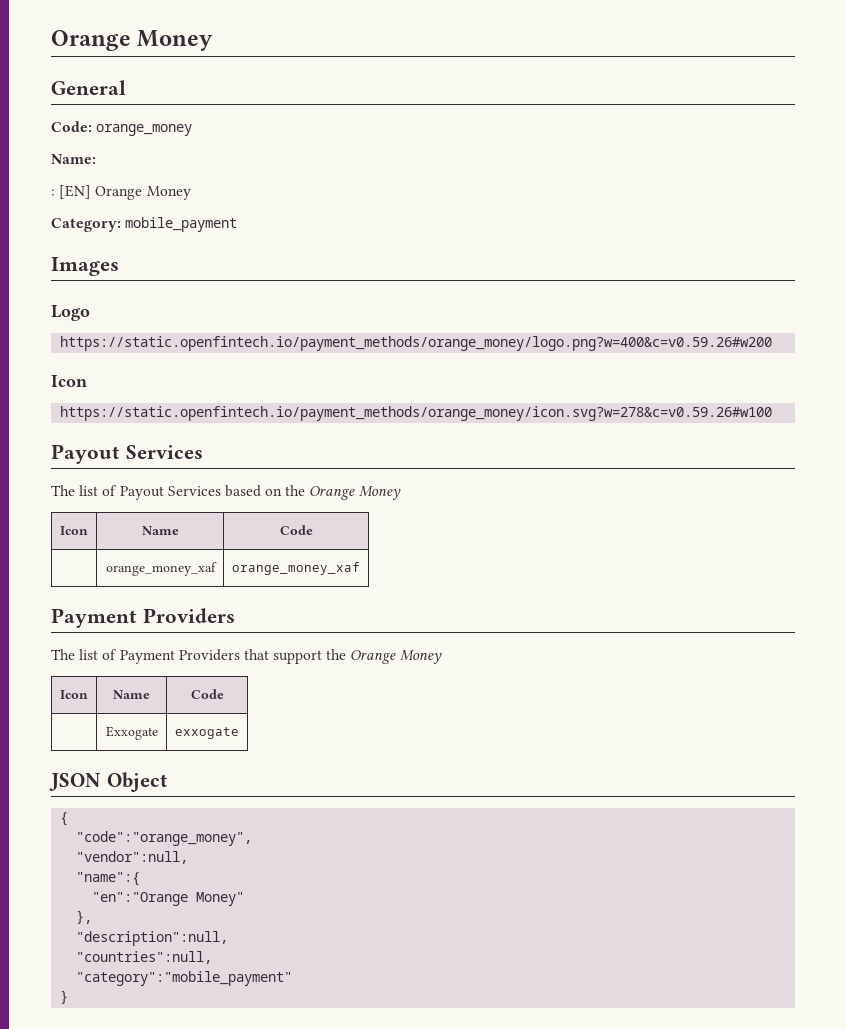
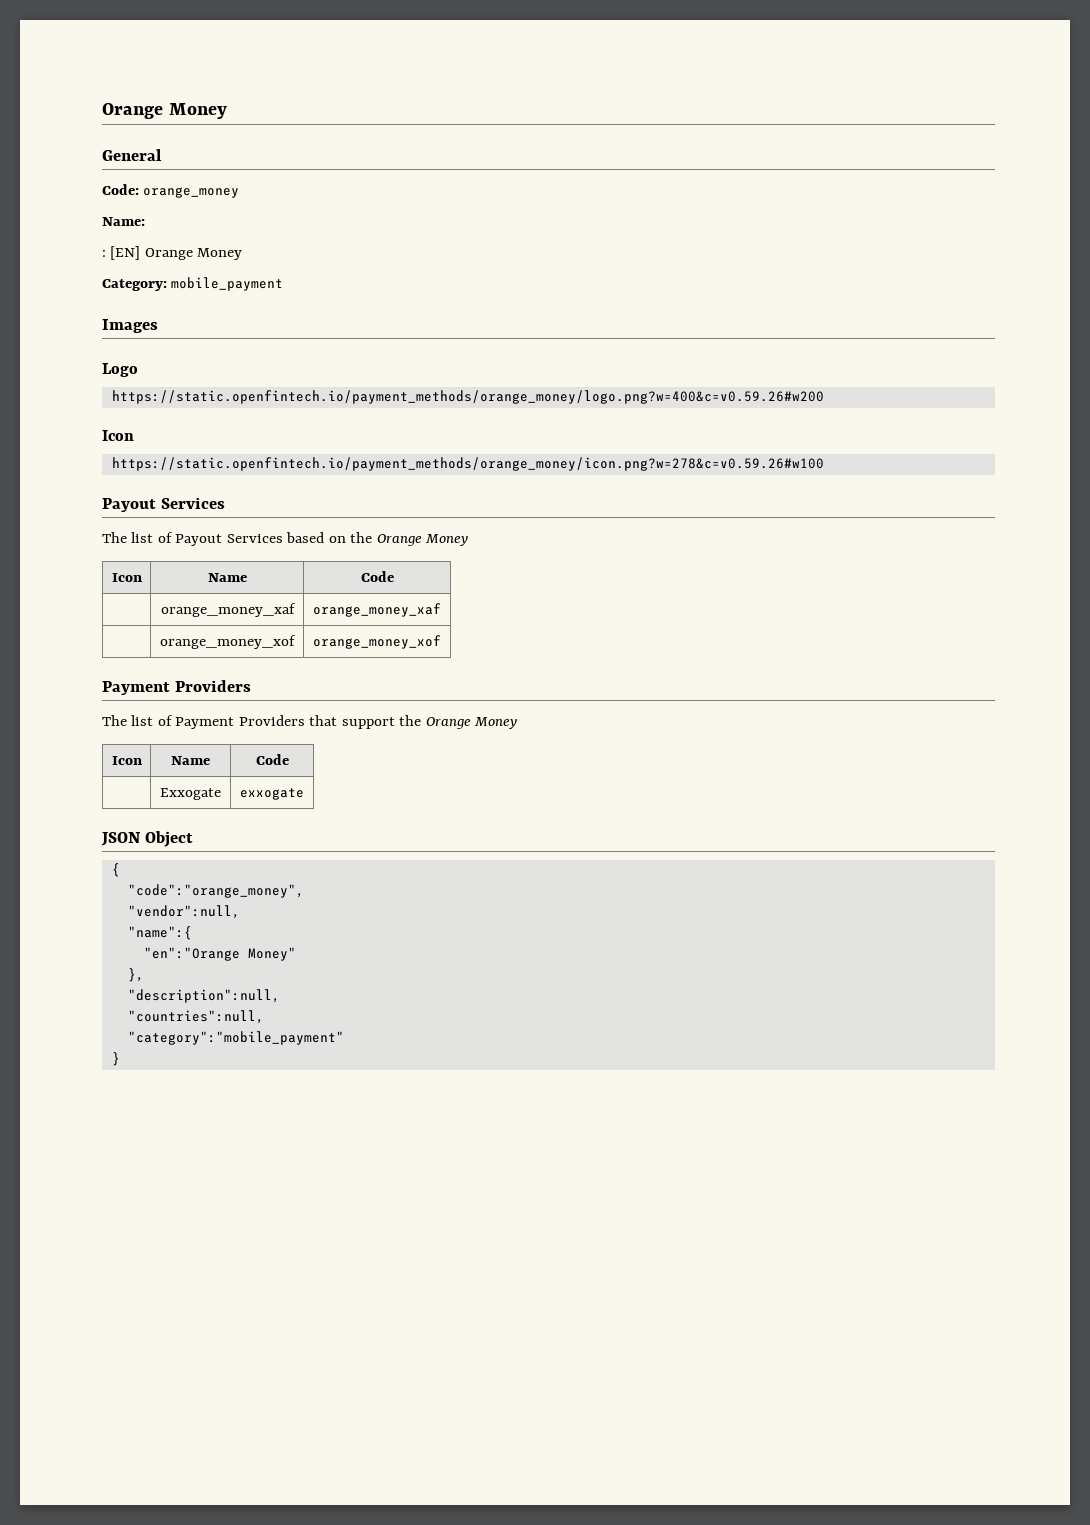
[60,406,773,421] https://static.openfintech.io/payment_methods/orange_money/icon.svg?w=278&c=v0.59.26#w100 -> [111,457,824,471] https://static.openfintech.io/payment_methods/orange_money/icon.png?w=278&c=v0.59.26#w100
(360, 568) none -> [160,635,296,649] [313,635,441,649] // | orange_money_xof | orange_money_xof

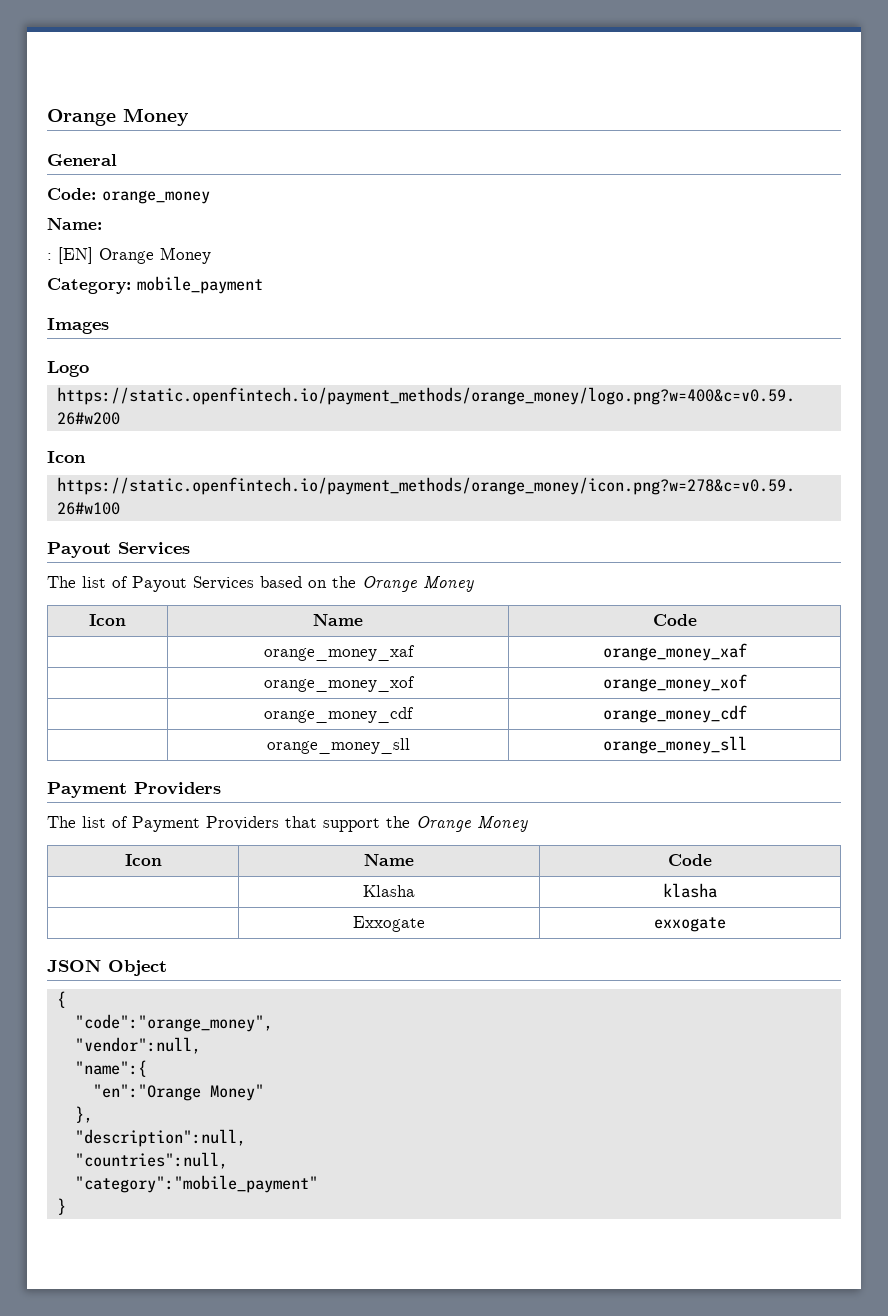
(441, 642) none -> [264,707,414,723] [602,705,747,723] [266,738,410,754] [602,736,747,754] // | orange_money_cdf | orange_money_cdf // | orange_money_sll | orange_money_sll
(289, 759) none -> [363,885,415,897] [663,883,717,898] // | Klasha | klasha

